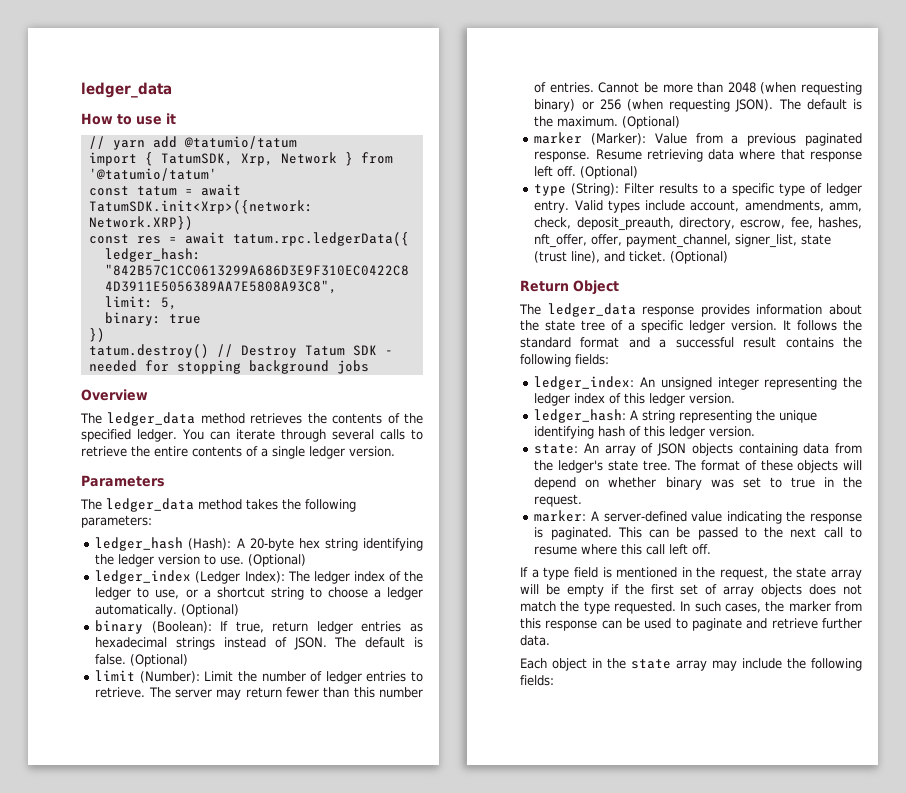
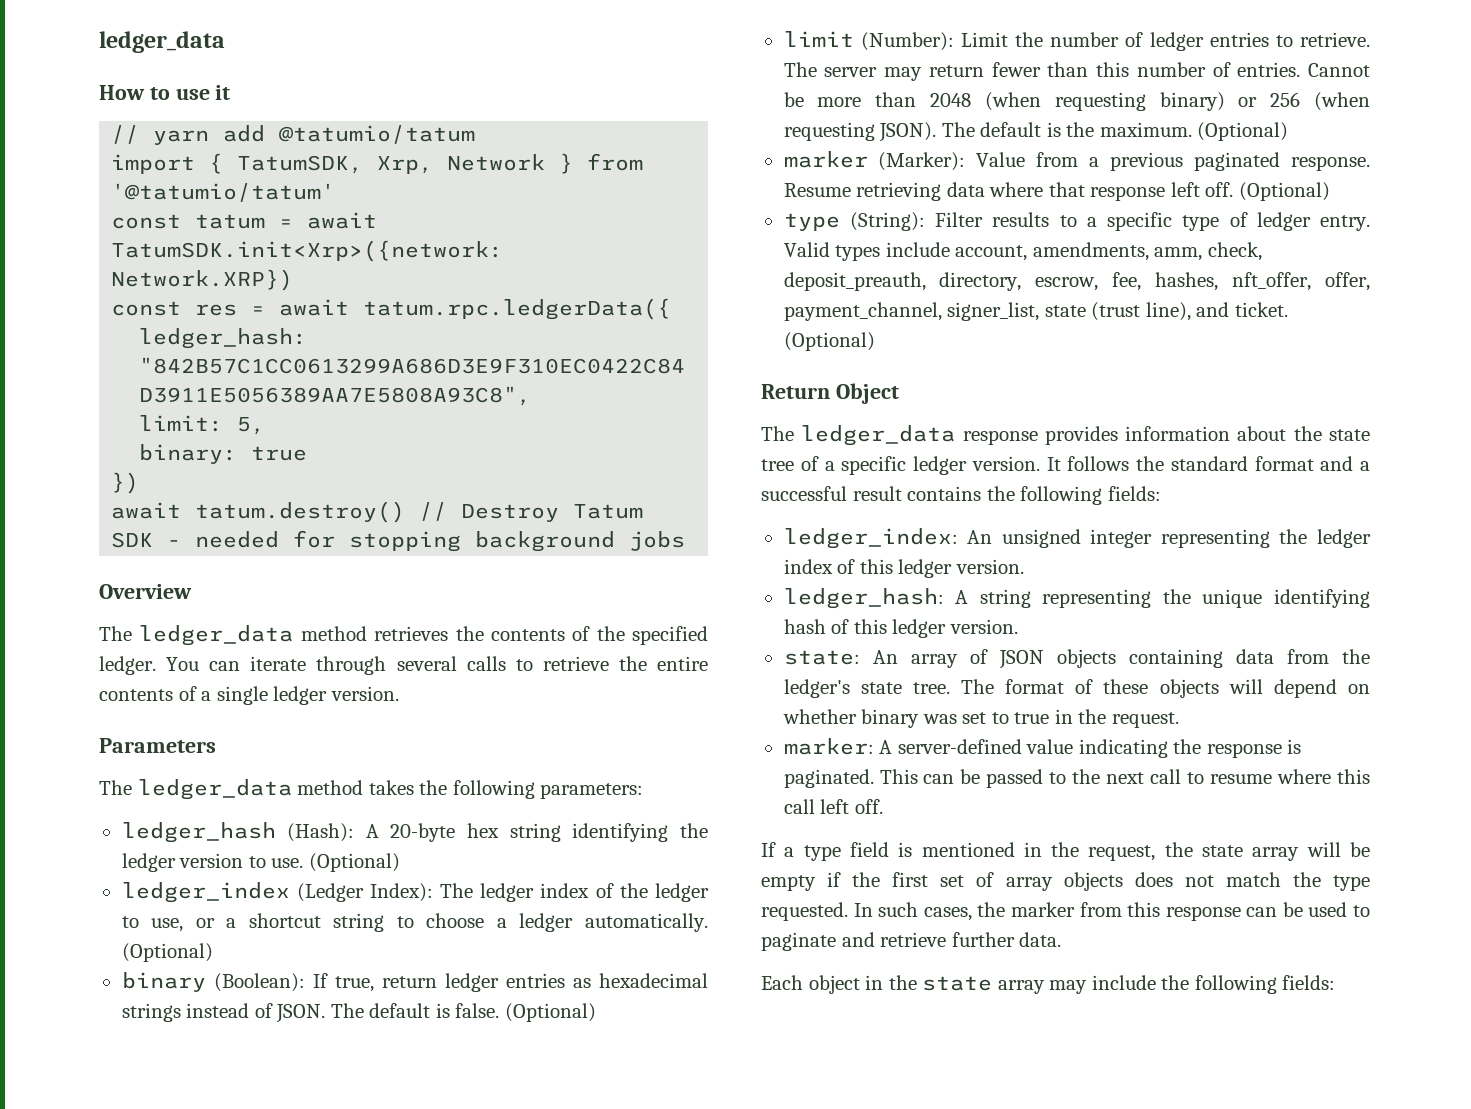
(105, 335) none -> [111,502,182,519] await

